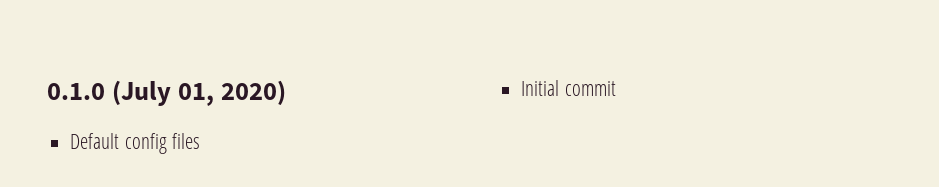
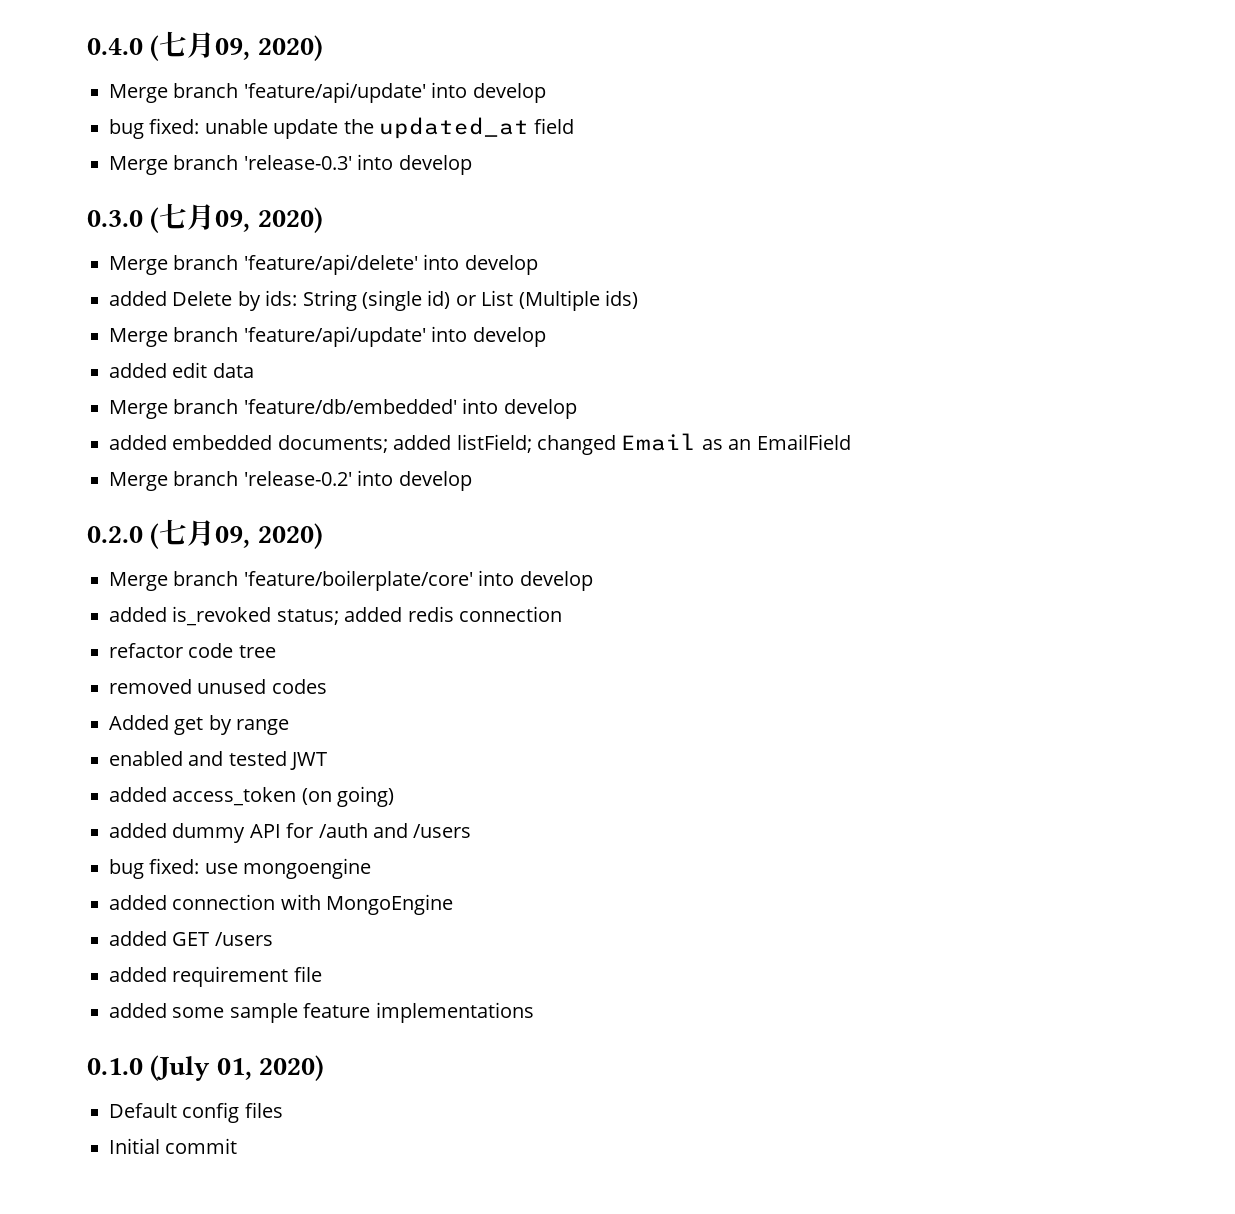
(47, 91) none -> [87,31,323,61] [109,82,546,103] [109,117,575,139] [109,154,472,175] [87,203,323,233] [109,254,538,275] [109,290,638,311] [109,326,546,347] [109,362,254,378] [109,398,577,419] [109,433,851,455] [109,470,472,491] [87,519,323,549] [109,570,593,591] [109,606,562,626] [109,643,276,658] [109,679,327,694] [109,715,290,735] [109,751,328,770] [109,786,395,807] [109,823,472,843] [109,858,372,879] [109,894,454,915] [109,931,273,946] [109,966,322,987] [109,1002,534,1023] 0.4.0 (七月09, 2020) // Merge branch 'feature/api/update' into develop // bug fixed: unable update the updated_at field // Merge branch 'release-0.3' into develop // 0.3.0 (七月09, 2020) // Merge branch 'feature/api/delete' into develop // added Delete by ids: String (single id) or List (Multiple ids) // Merge branch 'feature/api/update' into develop // added edit data // Merge branch 'feature/db/embedded' into develop // added embedded documents; added listField; changed Email as an EmailField // Merge branch 'release-0.2' into develop // 0.2.0 (七月09, 2020) // Merge branch 'feature/boilerplate/core' into develop // added is_revoked status; added redis connection // refactor code tree // removed unused codes // Added get by range // enabled and tested JWT // added access_token (on going) // added dummy API for /auth and /users // bug fixed: use mongoengine // added connection with MongoEngine // added GET /users // added requirement file // added some sample feature implementations //

